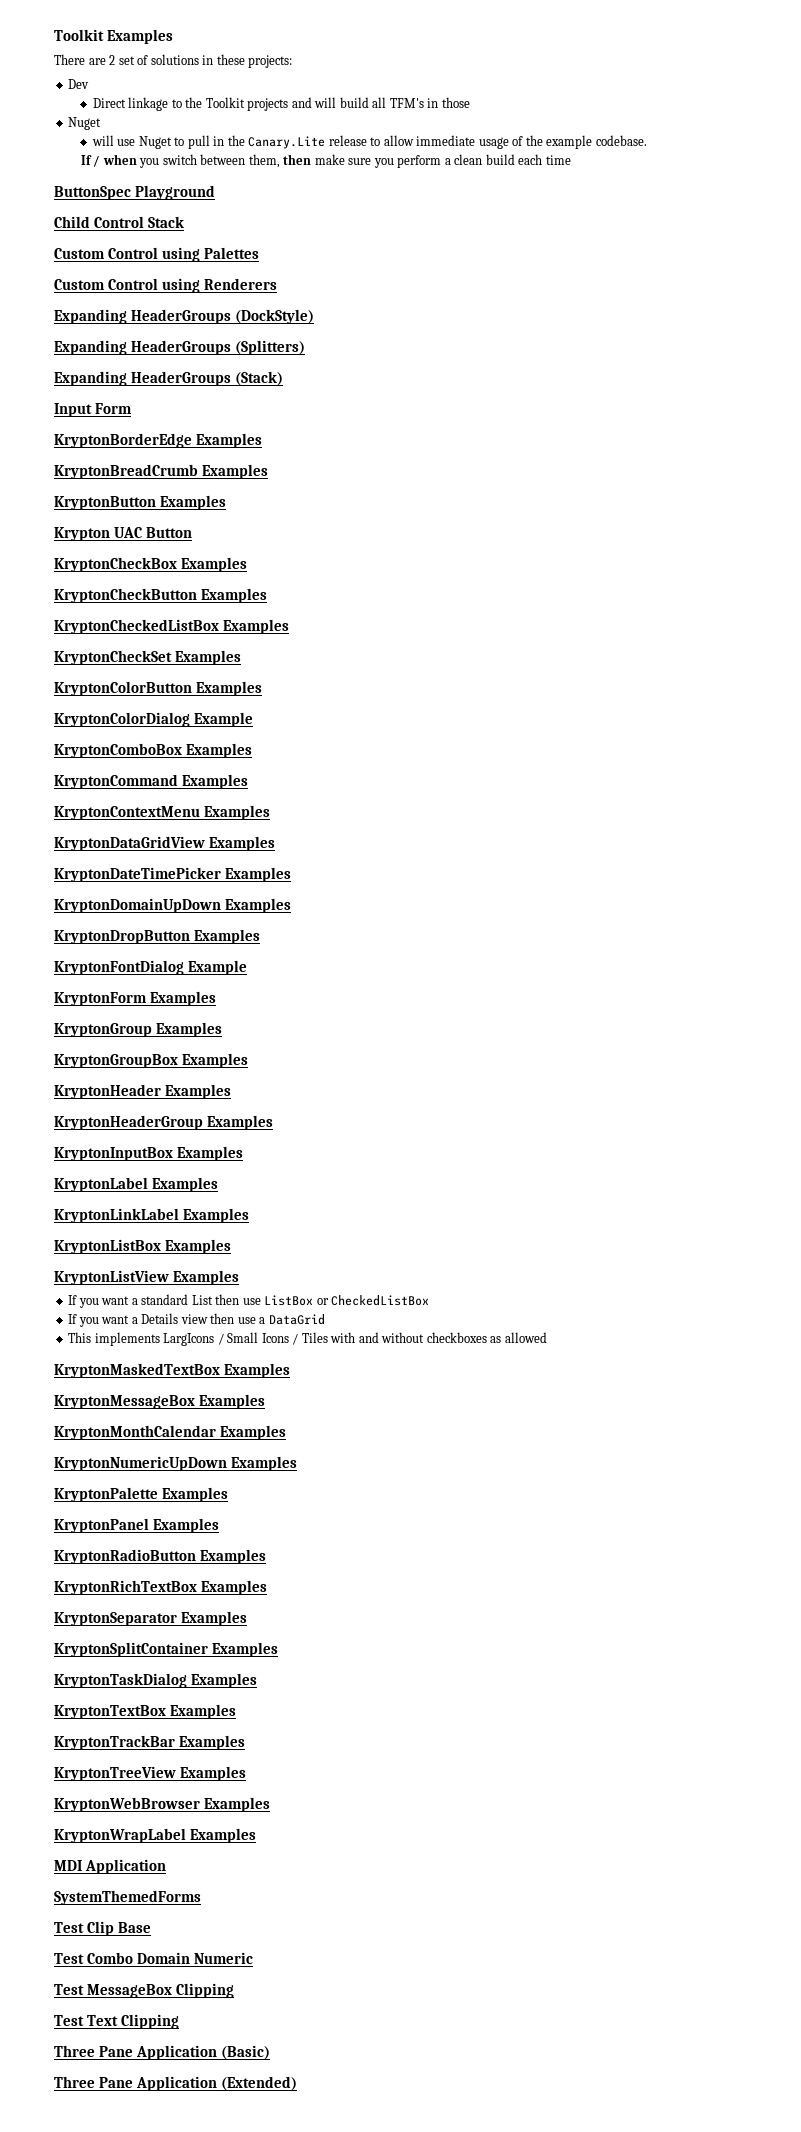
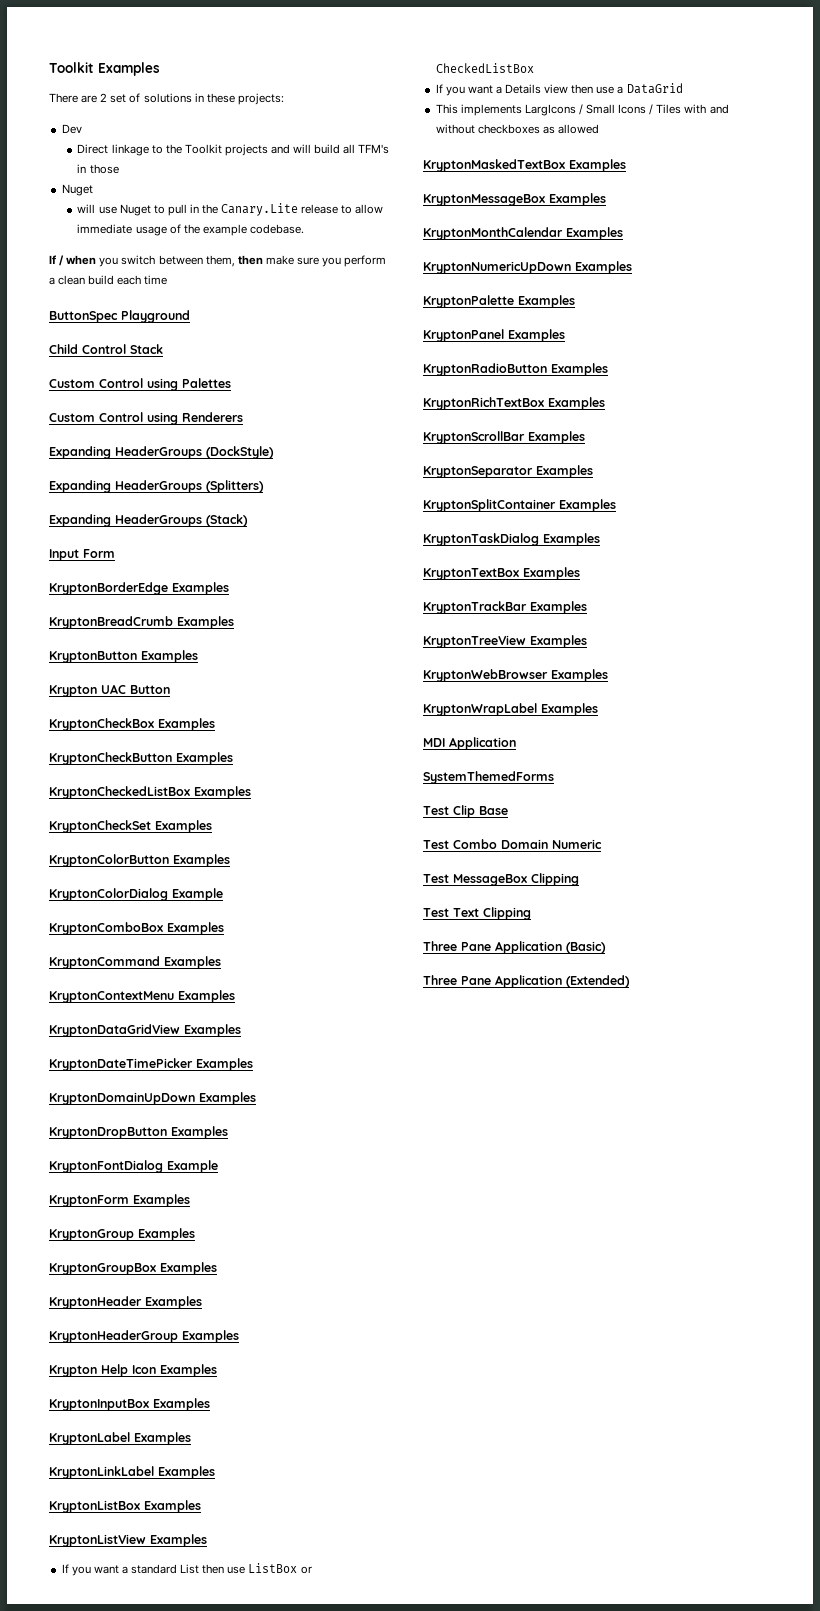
(273, 1122) none -> [49,1364,217,1377] // Krypton Help Icon Examples
(267, 1587) none -> [423,431,585,444] // KryptonScrollBar Examples

